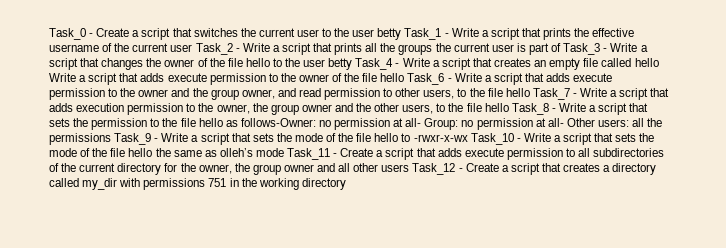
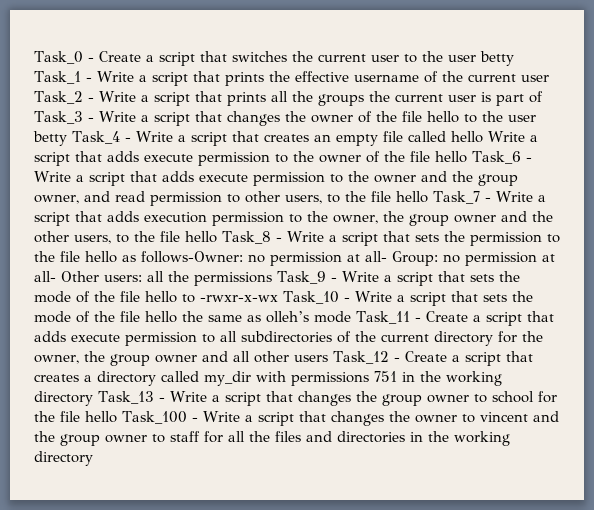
(346, 184) none -> [98,391,557,406] [34,411,559,426] [34,431,510,446] [34,451,93,466] Task_13 - Write a script that changes the group owner to school for the file hello Task_100 - Write a script that changes the owner to vincent and the group owner to staff for all the files and directories in the working directory

